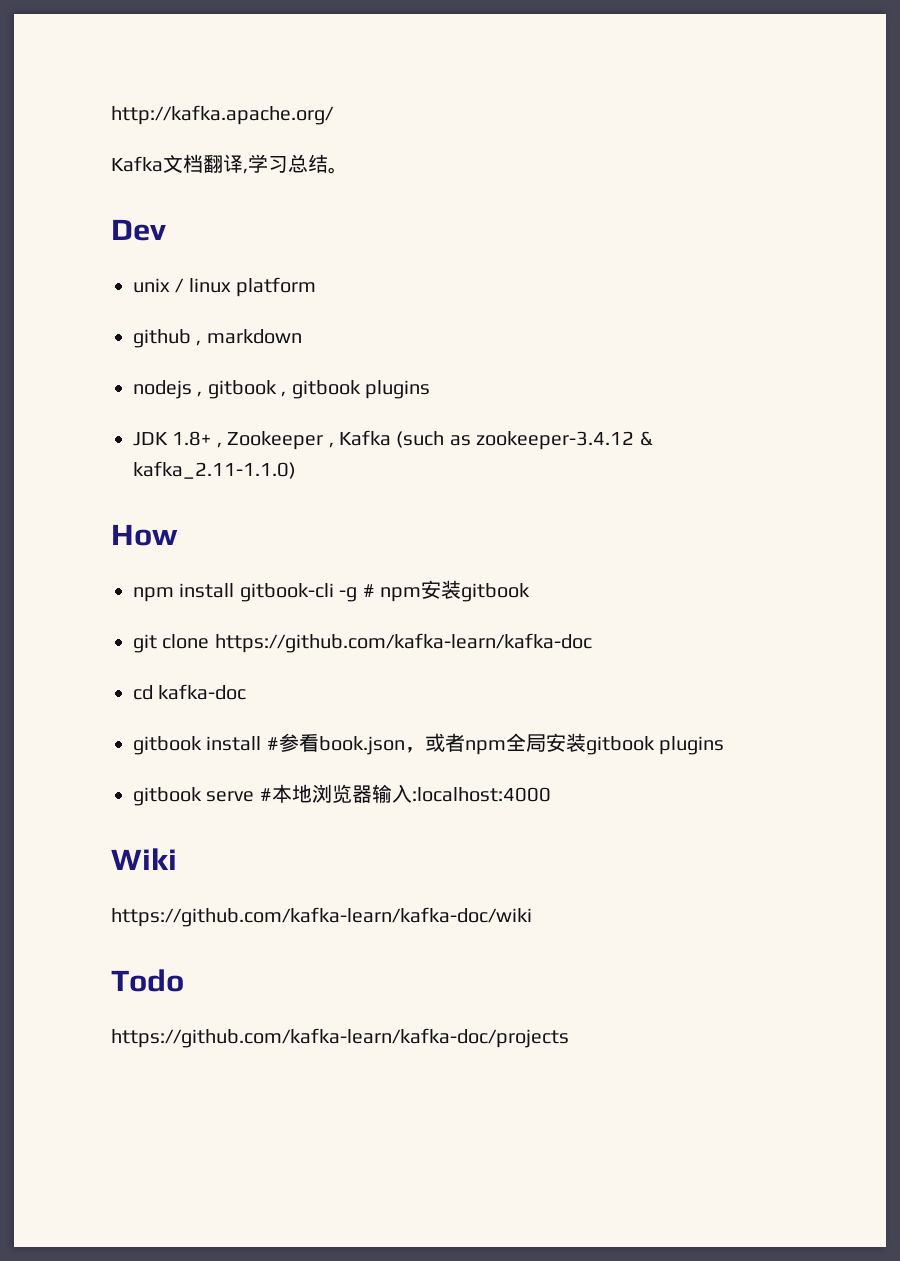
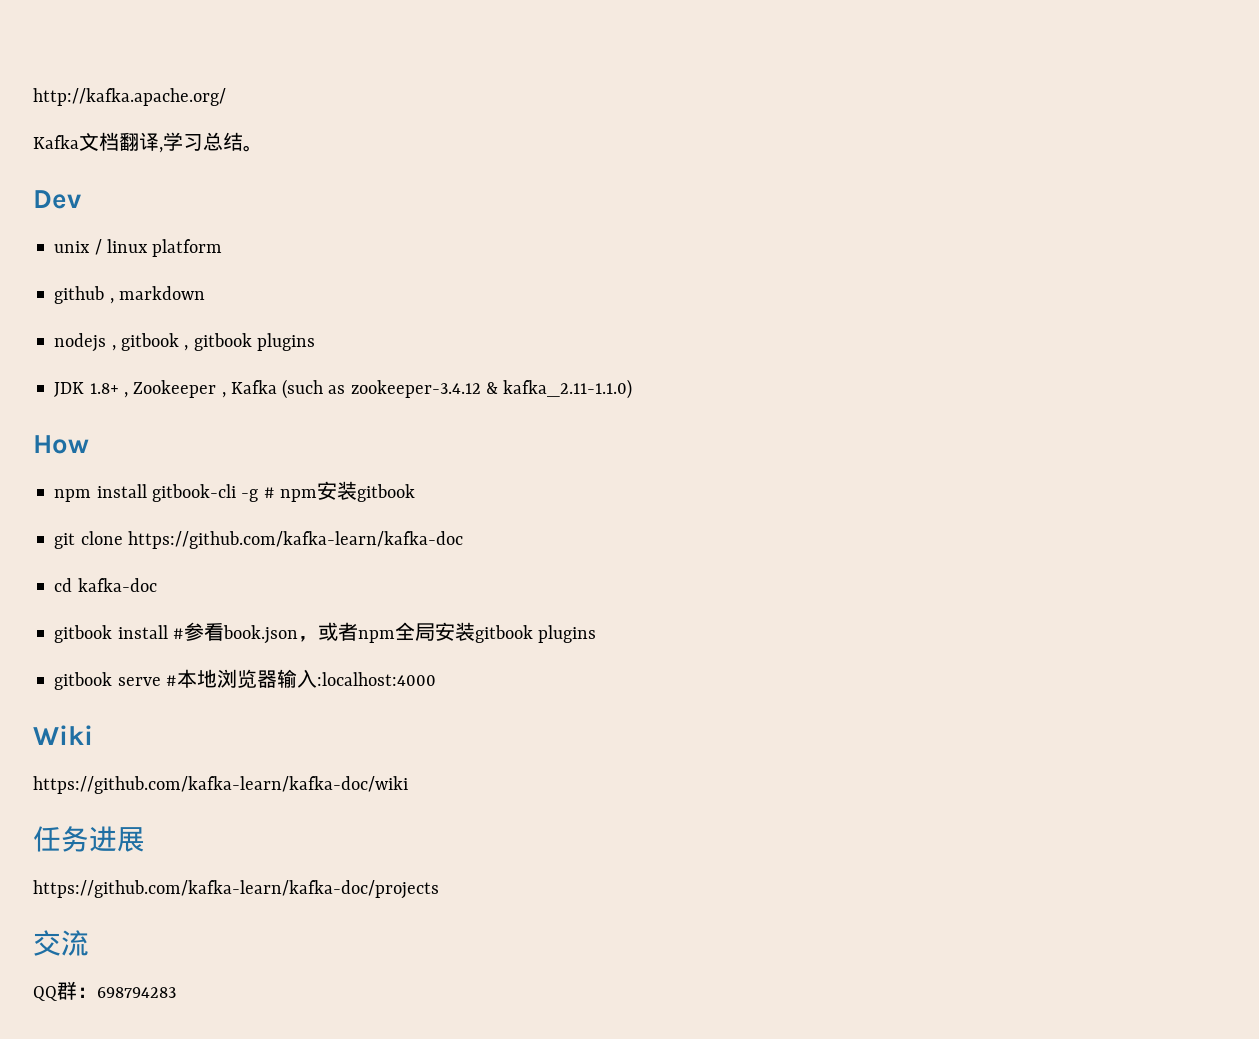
[111,969,184,992] Todo -> [33,826,145,852] 任务进展
(569, 1038) none -> [33,930,89,956] [33,981,176,1001] // 交流 // QQ群：698794283

